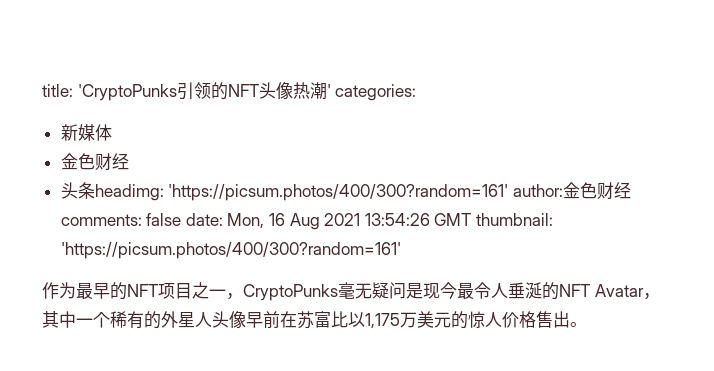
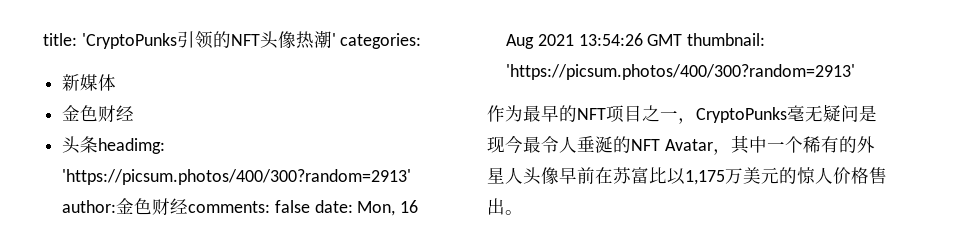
[168,184,509,201] 'https://picsum.photos/400/300?random=161' -> [62,169,412,185] 'https://picsum.photos/400/300?random=2913'
[60,242,401,259] 'https://picsum.photos/400/300?random=161' -> [506,64,856,80] 'https://picsum.photos/400/300?random=2913'

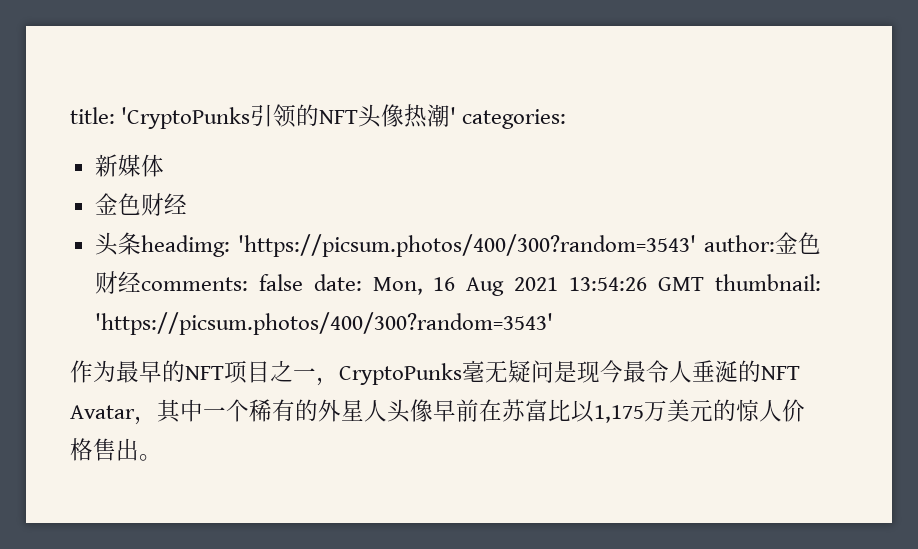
[62,169,412,185] 'https://picsum.photos/400/300?random=2913' -> [237,234,696,257] 'https://picsum.photos/400/300?random=3543'
[506,64,856,80] 'https://picsum.photos/400/300?random=2913' -> [94,312,553,335] 'https://picsum.photos/400/300?random=3543'

